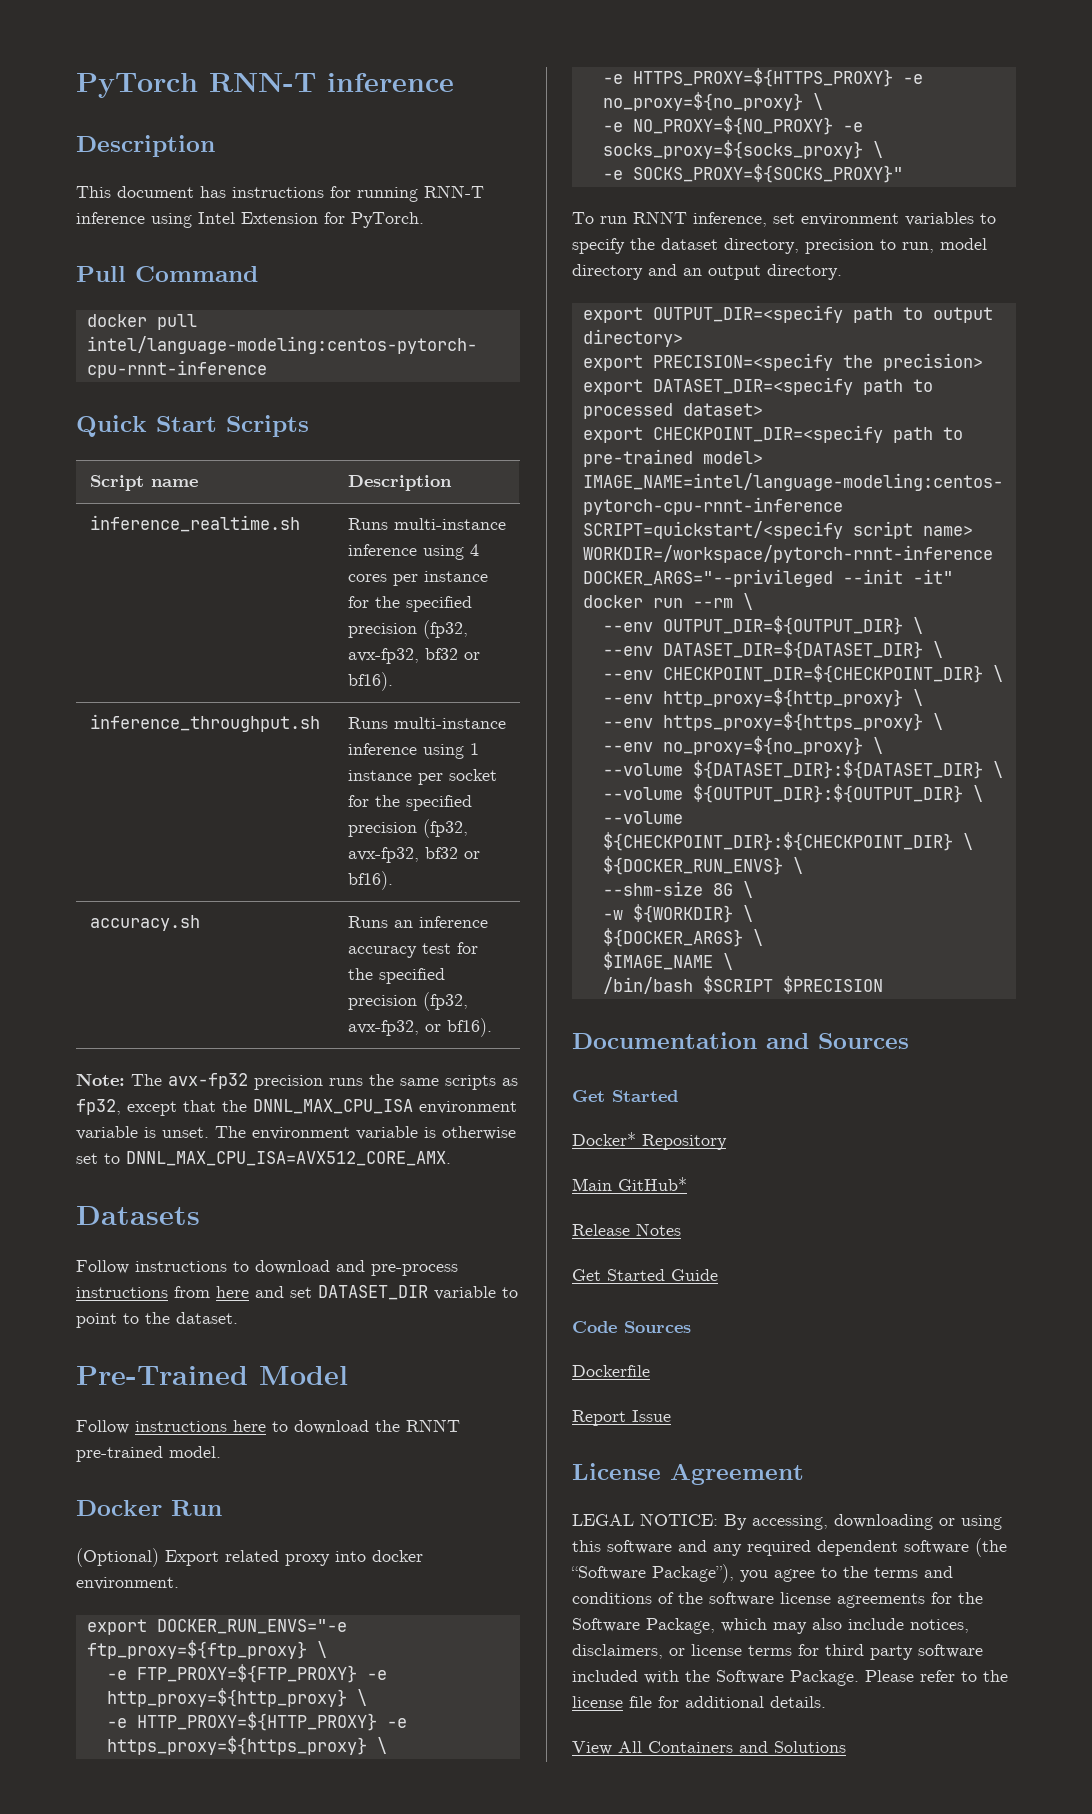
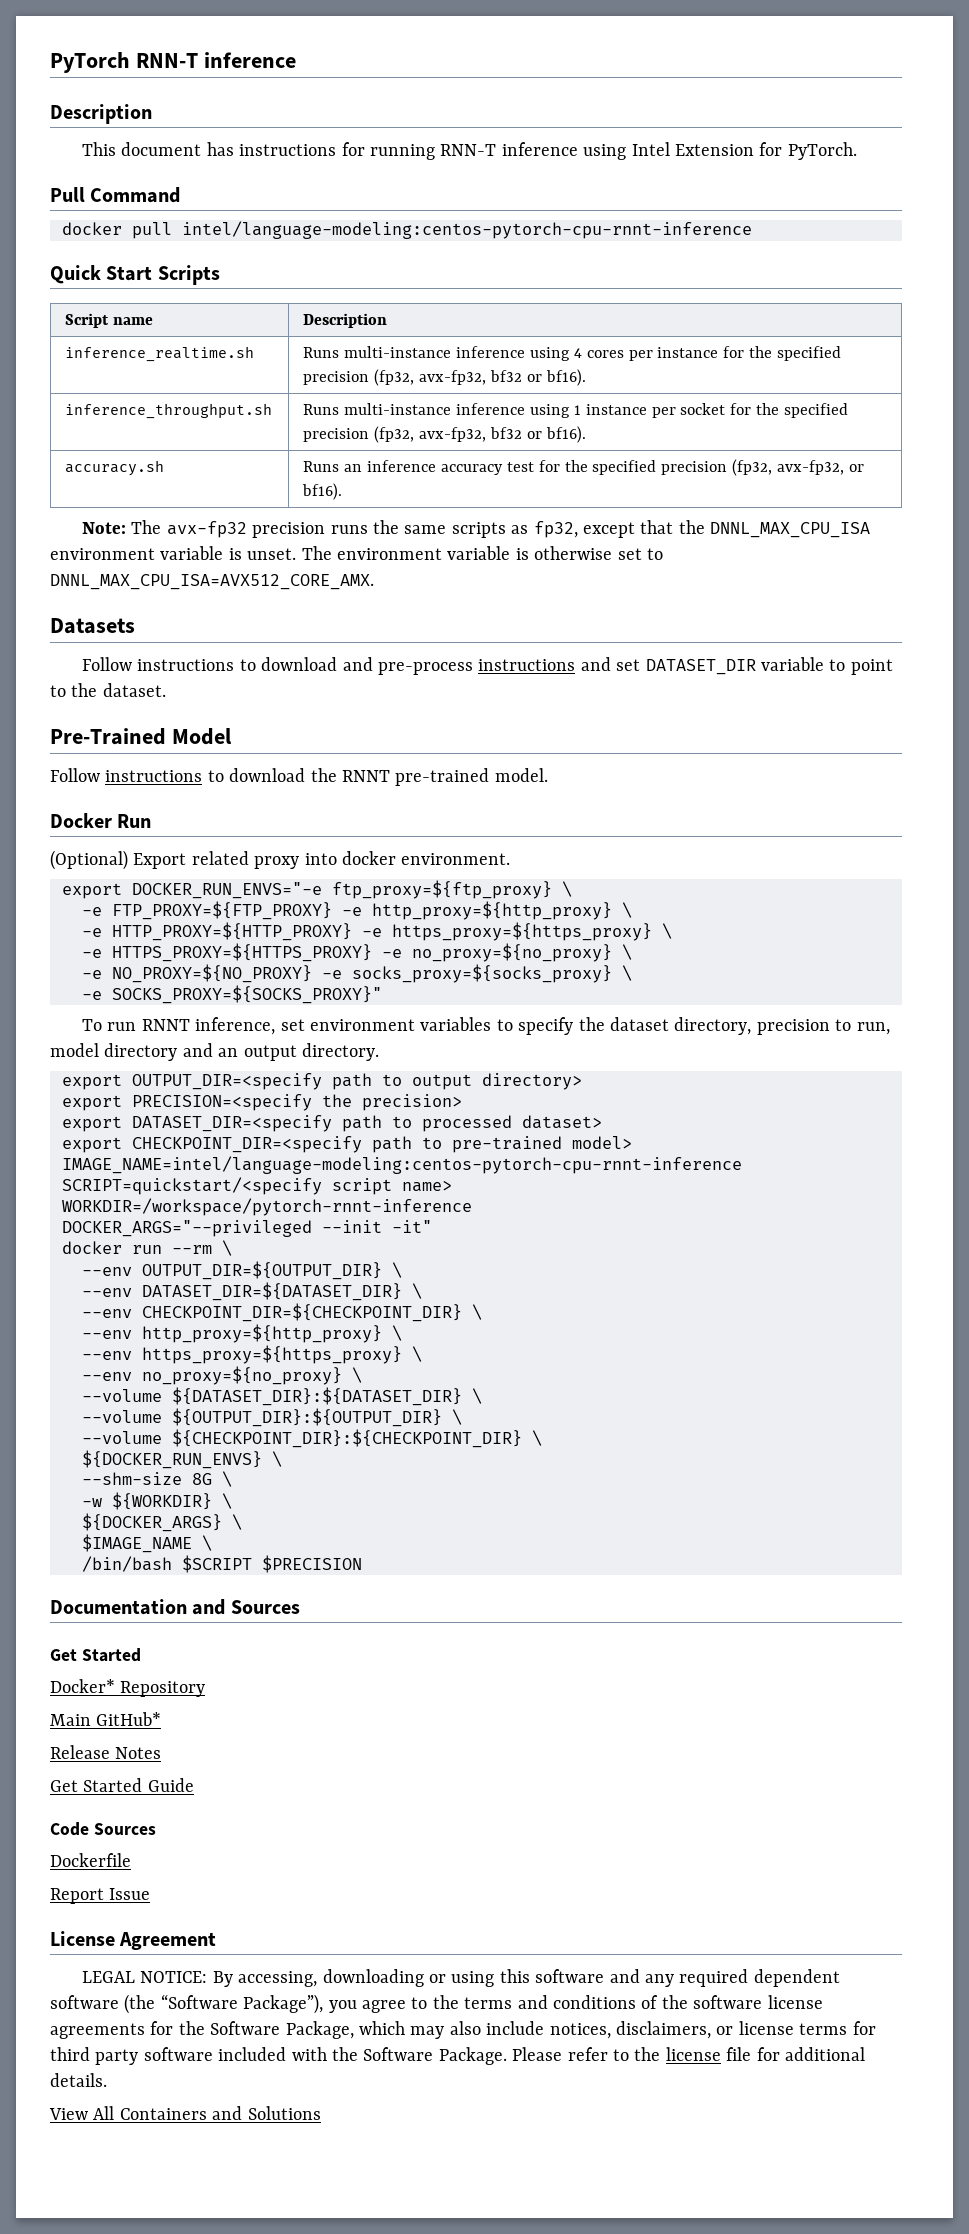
[174,1286,249,1298] from here -> (576, 665) none
[233,1420,266,1432] here -> (203, 776) none

